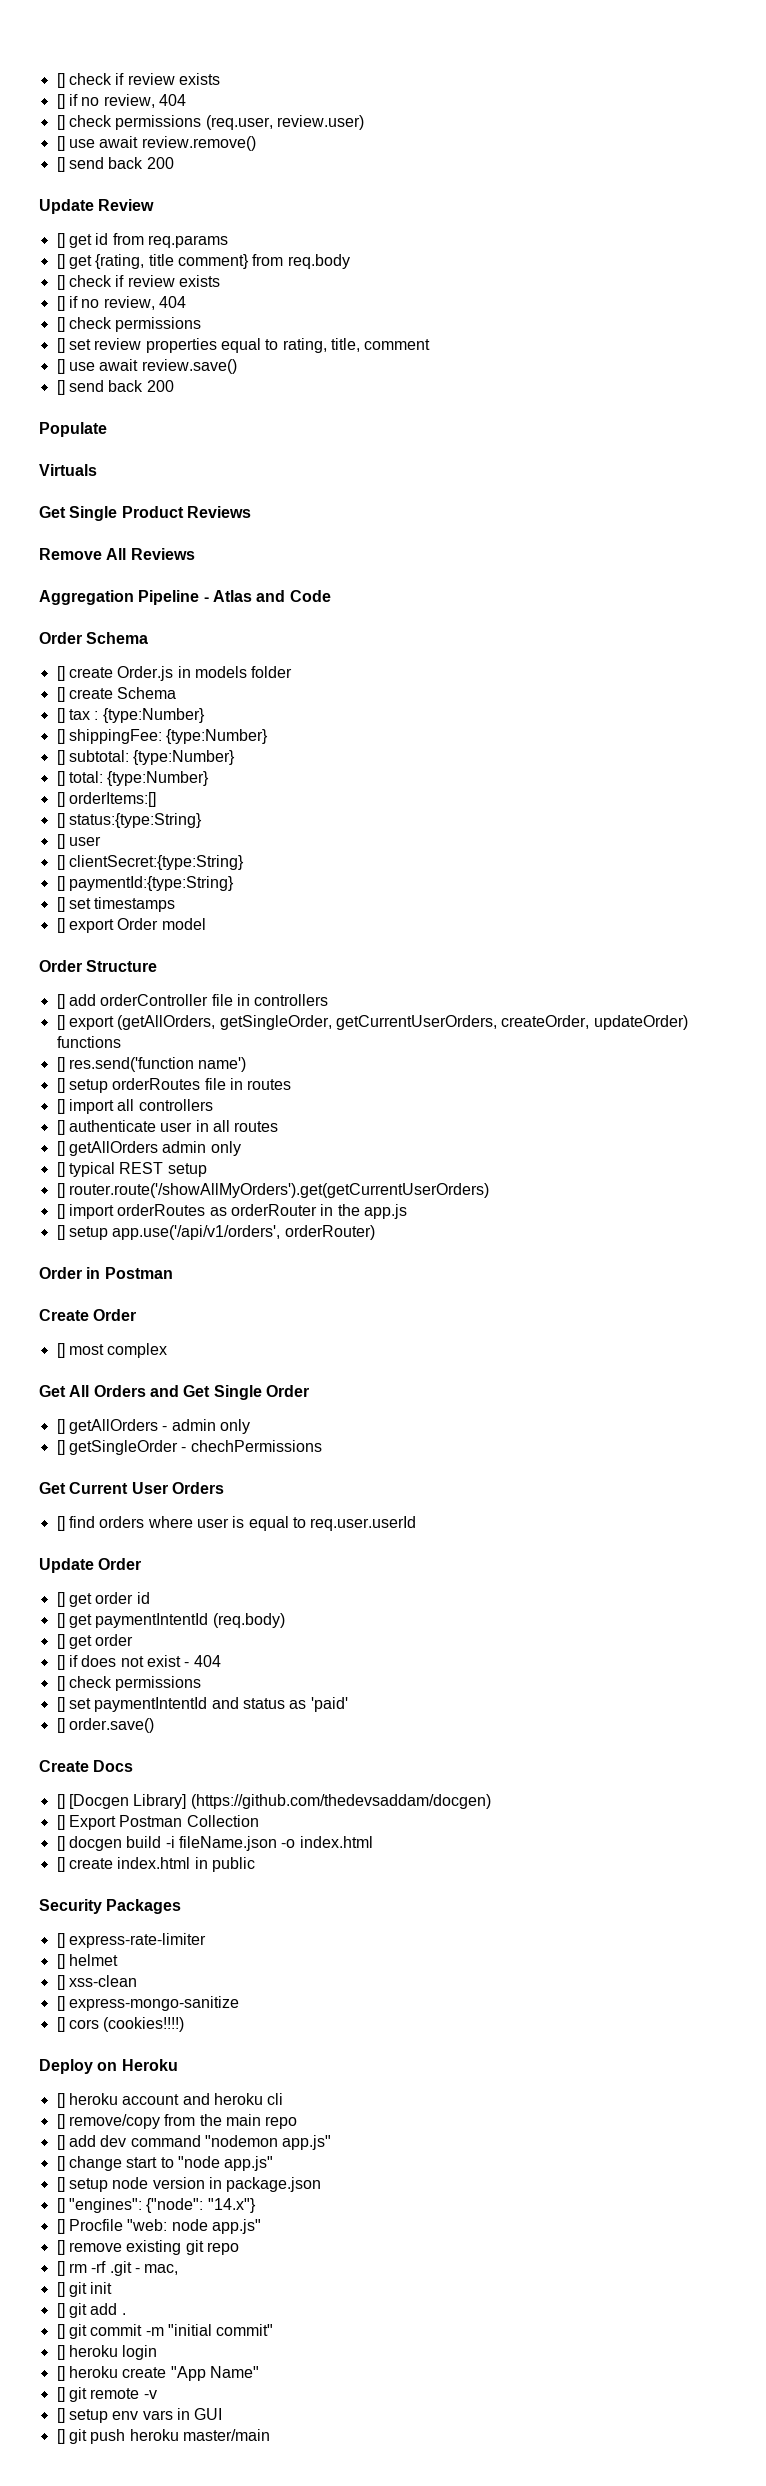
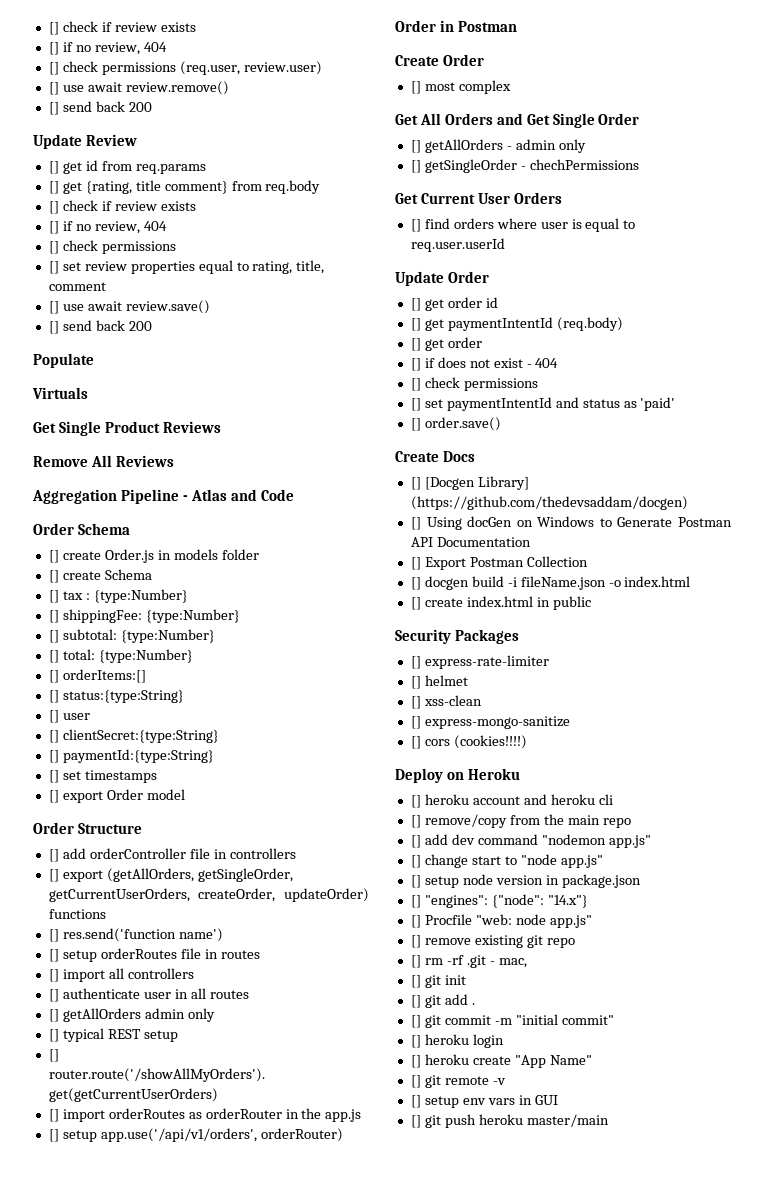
(491, 1801) none -> [410,516,732,530] [410,537,531,547] // [] Using docGen on Windows to Generate Postman API Documentation

